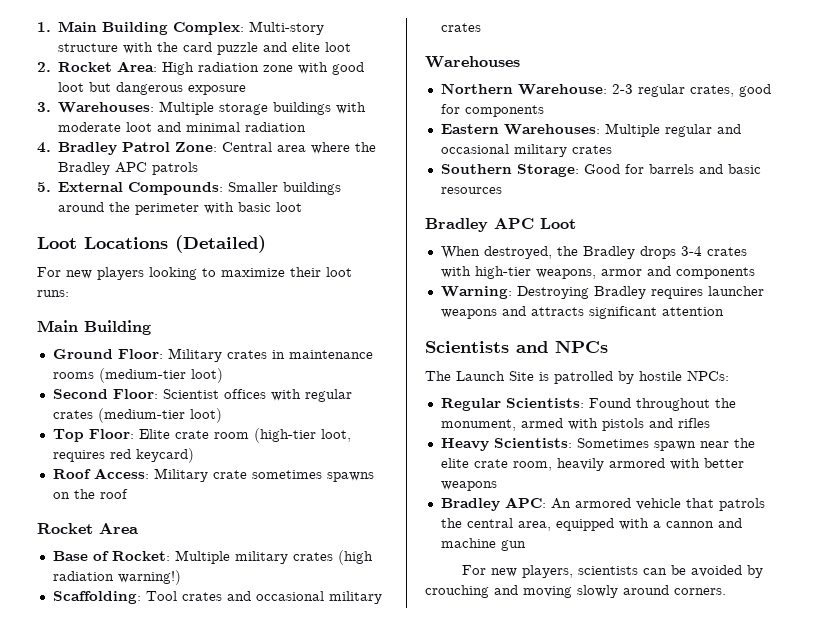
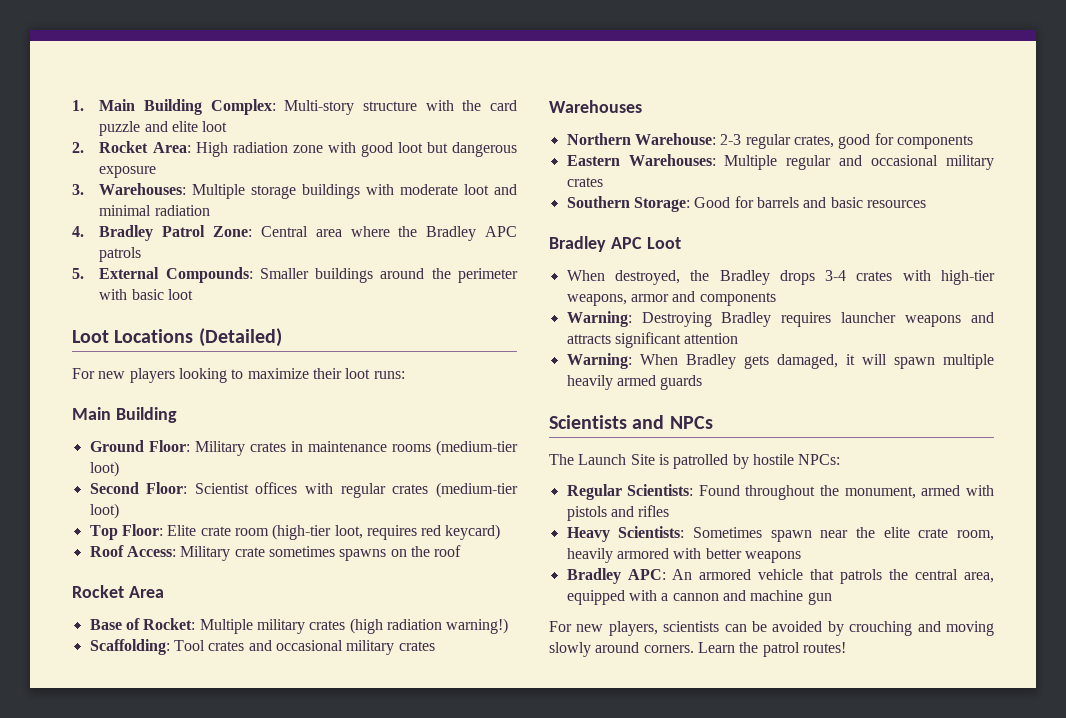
(724, 311) none -> [566,353,994,369] [566,375,703,390] // Warning: When Bradley gets damaged, it will spawn multiple heavily armed guards
(726, 591) none -> [697,642,846,657] Learn the patrol routes!

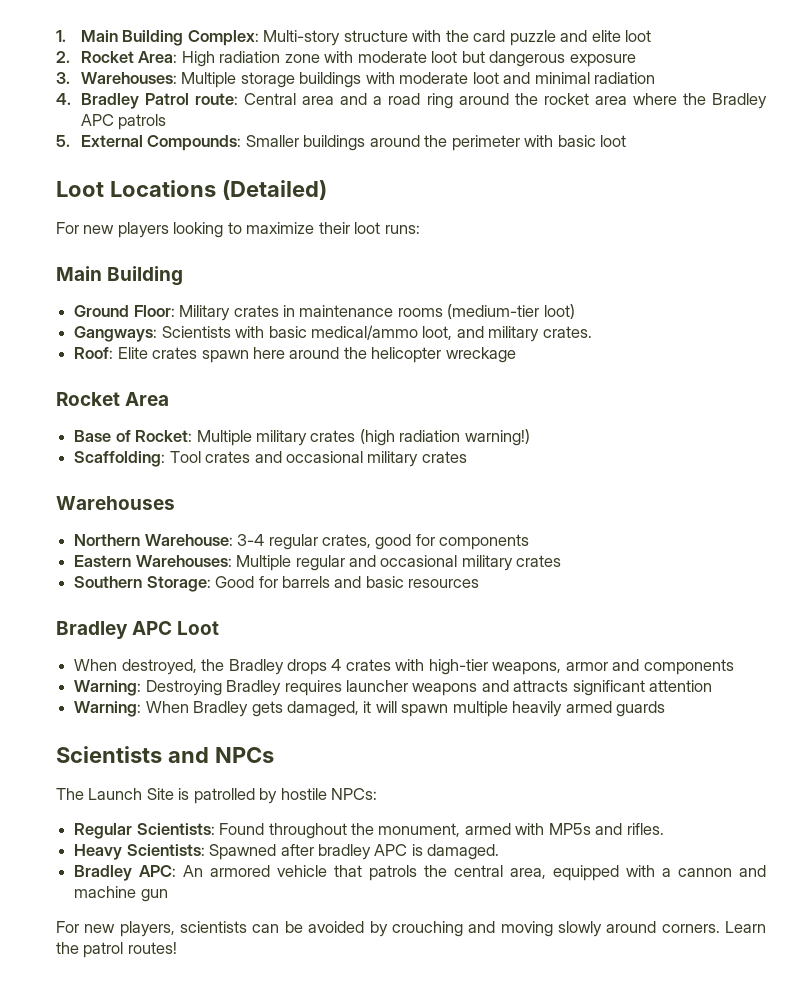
[360,142,393,157] good -> [357,51,427,63] moderate
[213,226,253,237] Zone: -> [195,93,239,105] route:
(342, 233) none -> [340,93,627,109] and a road ring around the rocket area
[89,482,518,498] [89,503,119,519] [89,524,501,540] [89,545,462,561] Second Floor: Scientist offices with regular crates (medium-tier loot) // Top Floor: Elite crate room (high-tier loot, requires red keycard) // Roof Access: Military crate sometimes spawns on the roof -> [74,325,592,342] [74,347,516,363] Gangways: Scientists with basic medical/ammo loot, and military crates. // Roof: Elite crates spawn here around the helicopter wreckage
[720,134,742,145] 2-3 -> [237,534,265,546] 3-4
[825,270,847,281] 3-4 -> [331,659,342,671] 4
[566,505,670,521] pistols and rifles -> [548,823,664,835] MP5s and rifles.
[692,527,994,542] [566,548,801,563] Sometimes spawn near the elite crate room, heavily armored with better weapons -> [209,844,500,860] Spawned after bradley APC is damaged.

